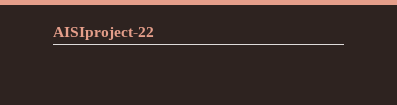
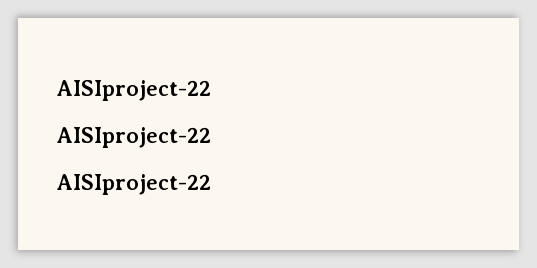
[53,27,154,40] AISIproject-22 -> [57,80,211,101] [57,127,211,148] [57,174,211,195] AISIproject-22 // AISIproject-22 // AISIproject-22

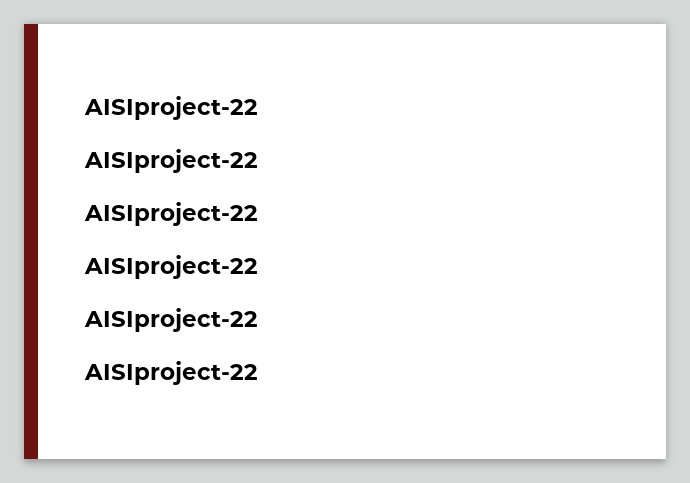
[57,80,211,101] [57,127,211,148] [57,174,211,195] AISIproject-22 // AISIproject-22 // AISIproject-22 -> [84,96,258,120] [84,149,258,173] [84,202,258,226] [84,255,258,279] [84,308,258,332] [84,361,258,385] AISIproject-22 // AISIproject-22 // AISIproject-22 // AISIproject-22 // AISIproject-22 // AISIproject-22

